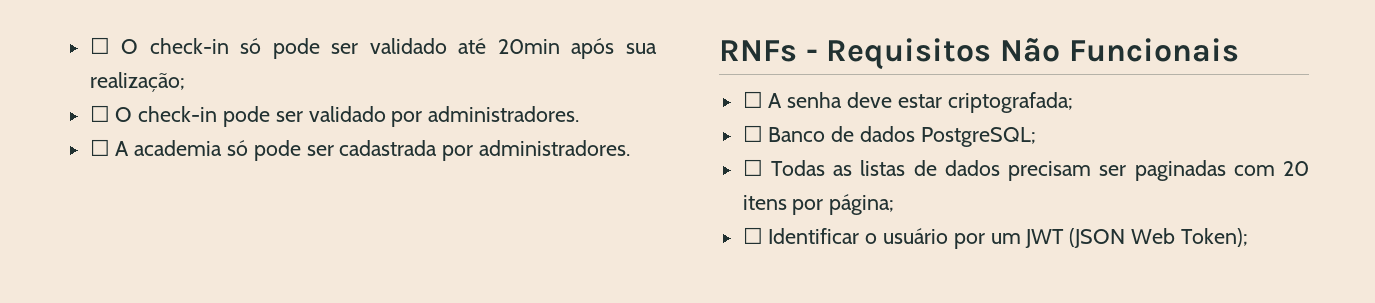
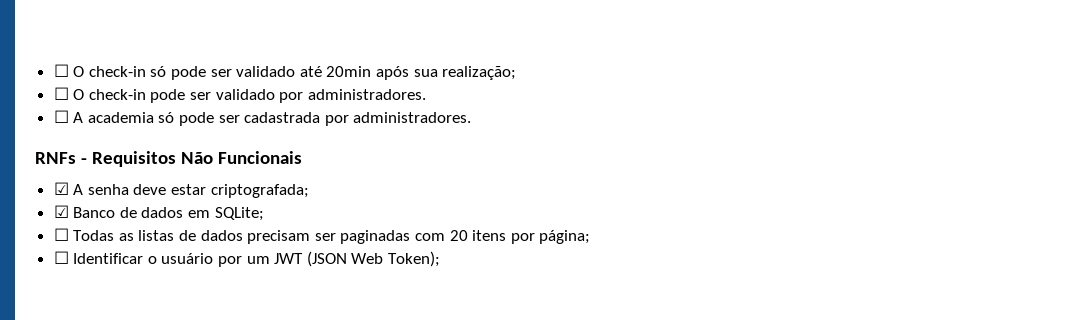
[742,91,763,108] ☐ -> [53,182,69,195] ☑
[742,125,763,142] ☐ -> [53,205,69,218] ☑
[920,127,1036,147] PostgreSQL; -> [188,207,264,221] em SQLite;

